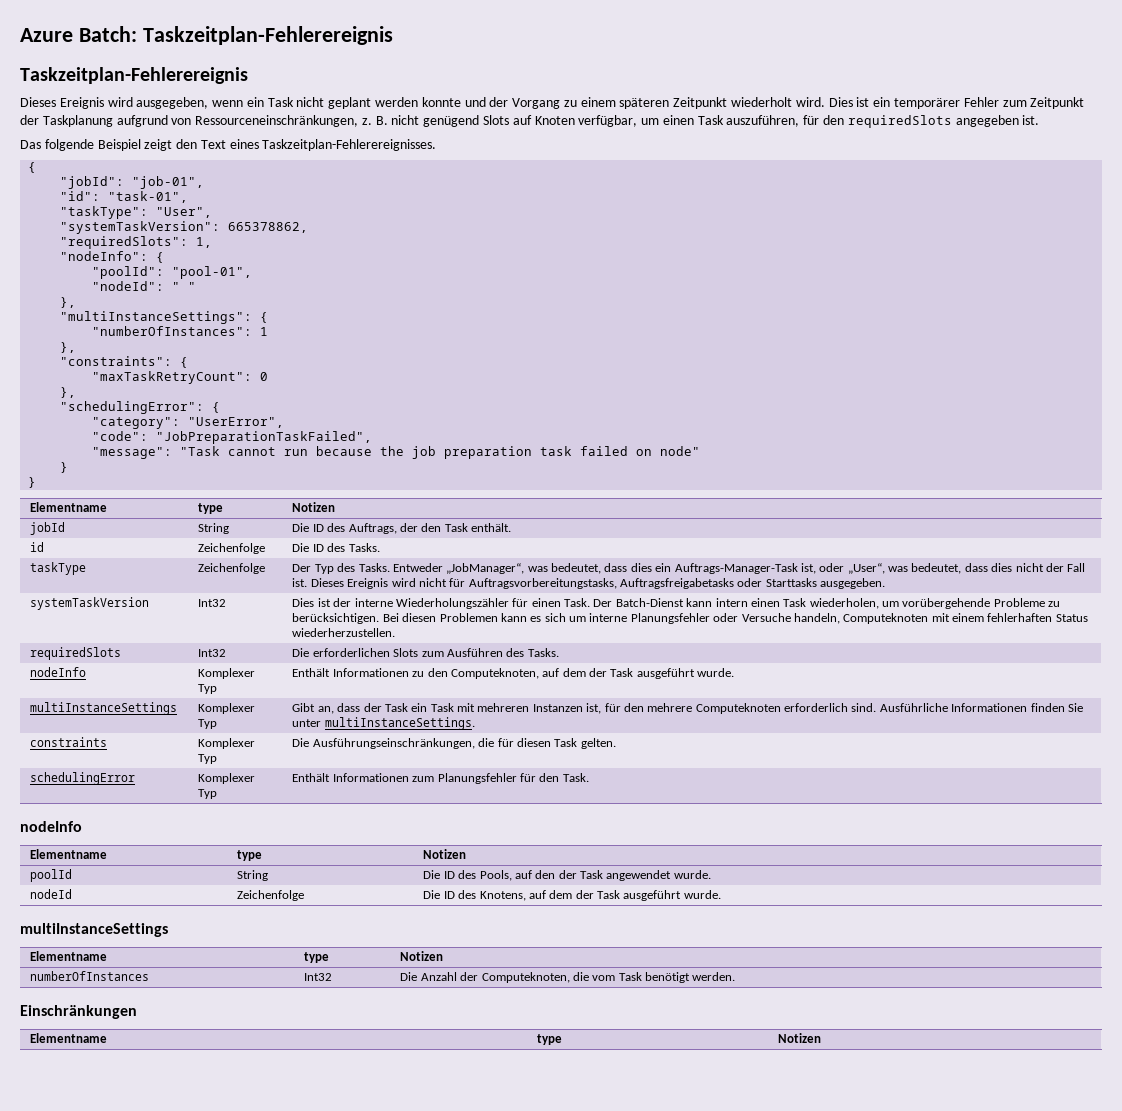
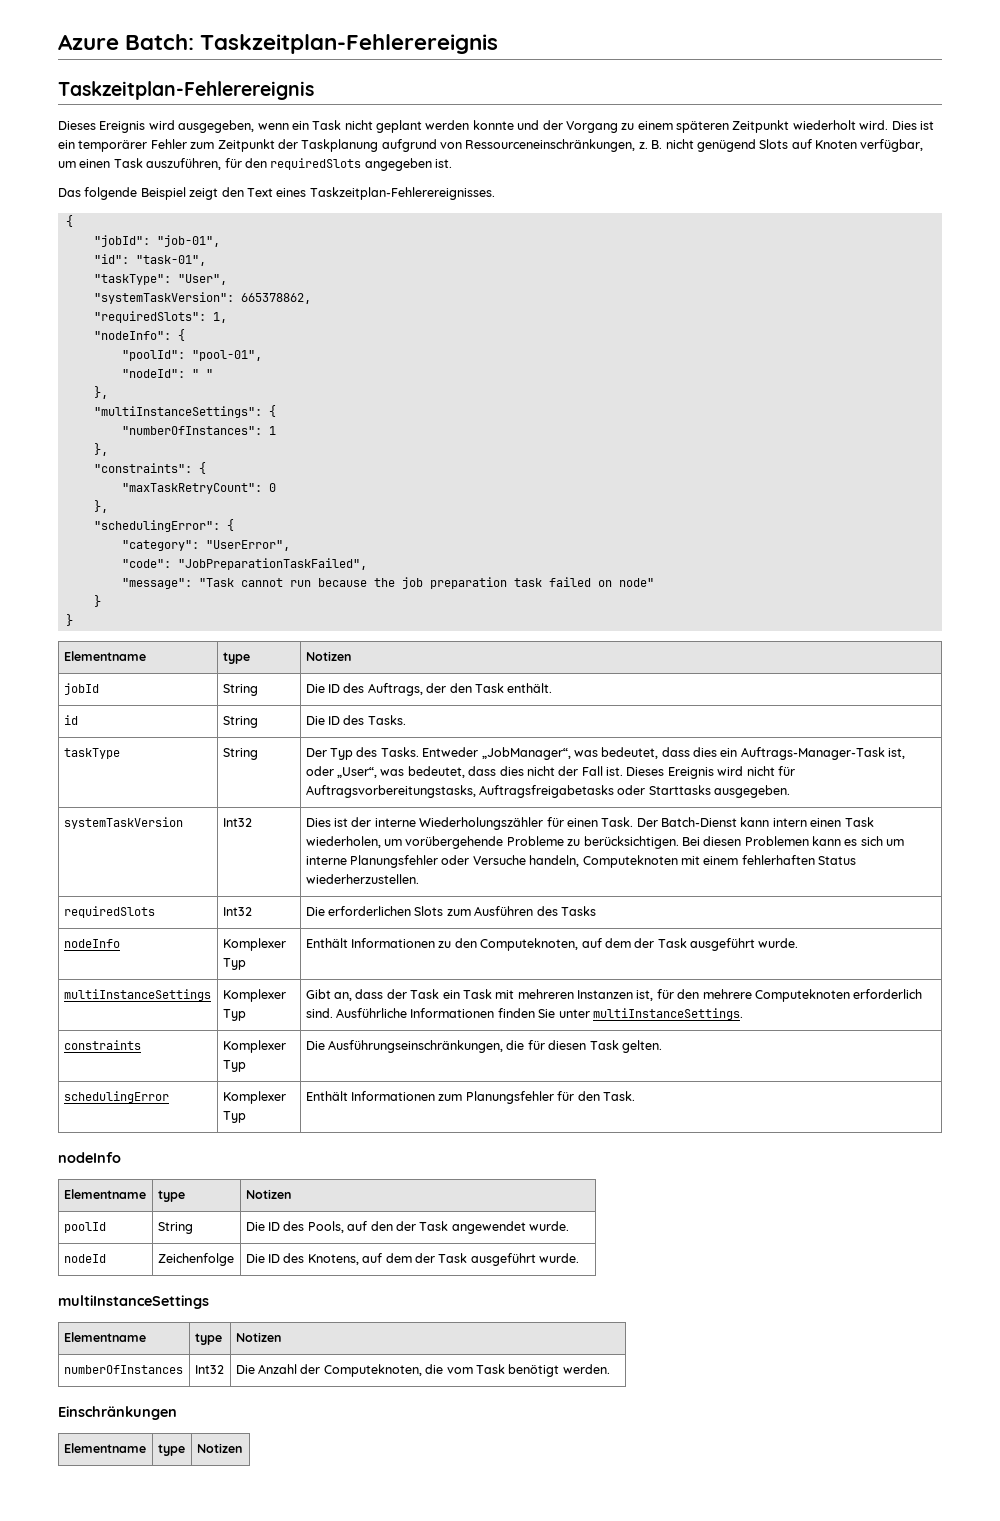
[198,543,266,554] Zeichenfolge -> [222,716,258,728] String
[198,563,266,574] Zeichenfolge -> [222,748,258,760] String
[527,648,559,657] Tasks. -> [560,906,596,916] Tasks

